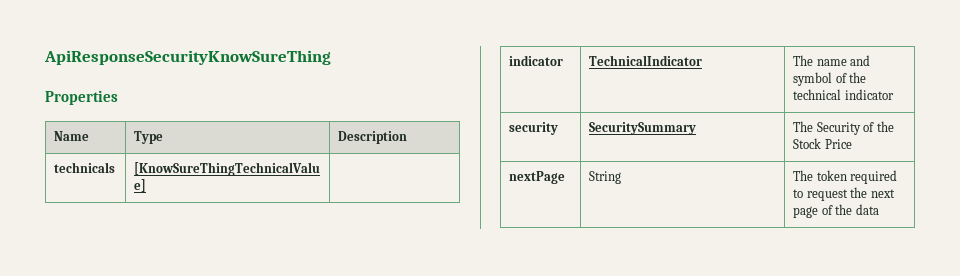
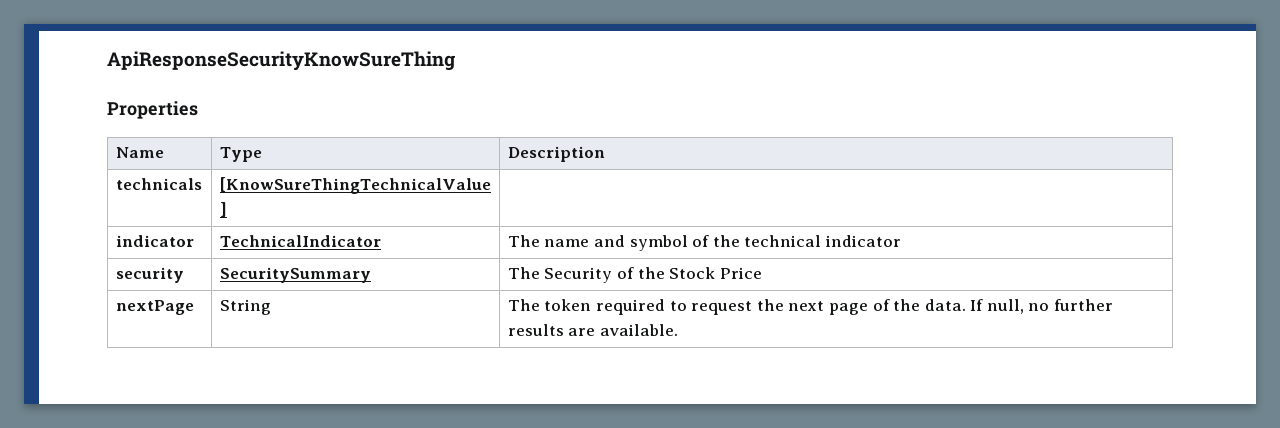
[855,204,879,215] data -> [924,299,1114,314] [507,324,678,336] data. If null, no further results are available.

